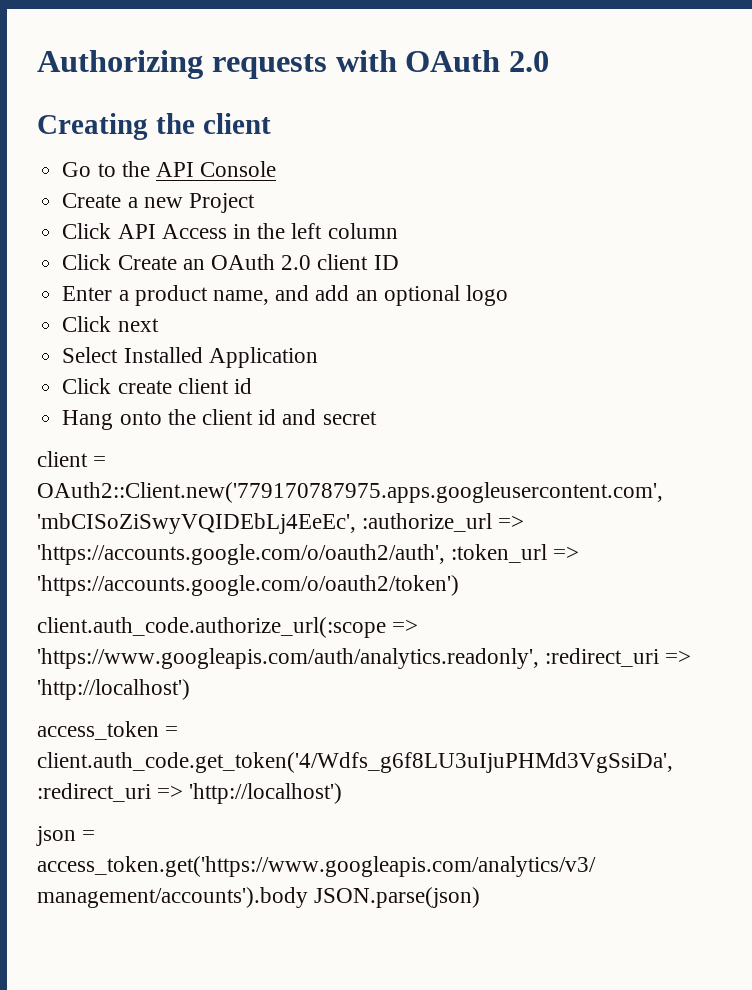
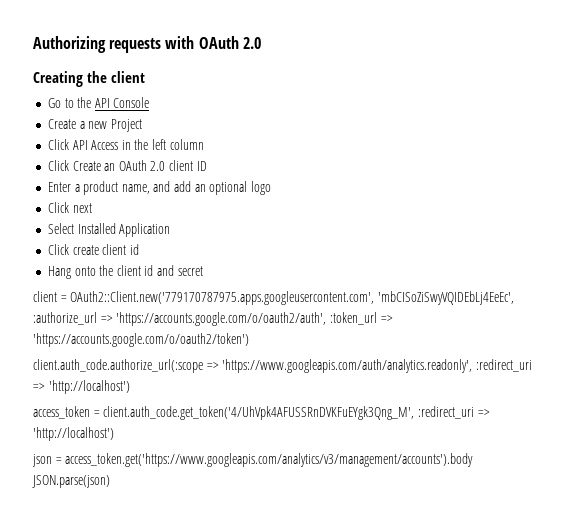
[37,752,673,773] client.auth_code.get_token('4/Wdfs_g6f8LU3uIjuPHMd3VgSsiDa', -> [103,406,415,420] client.auth_code.get_token('4/UhVpk4AFUSSRnDVKFuEYgk3Qng_M',

